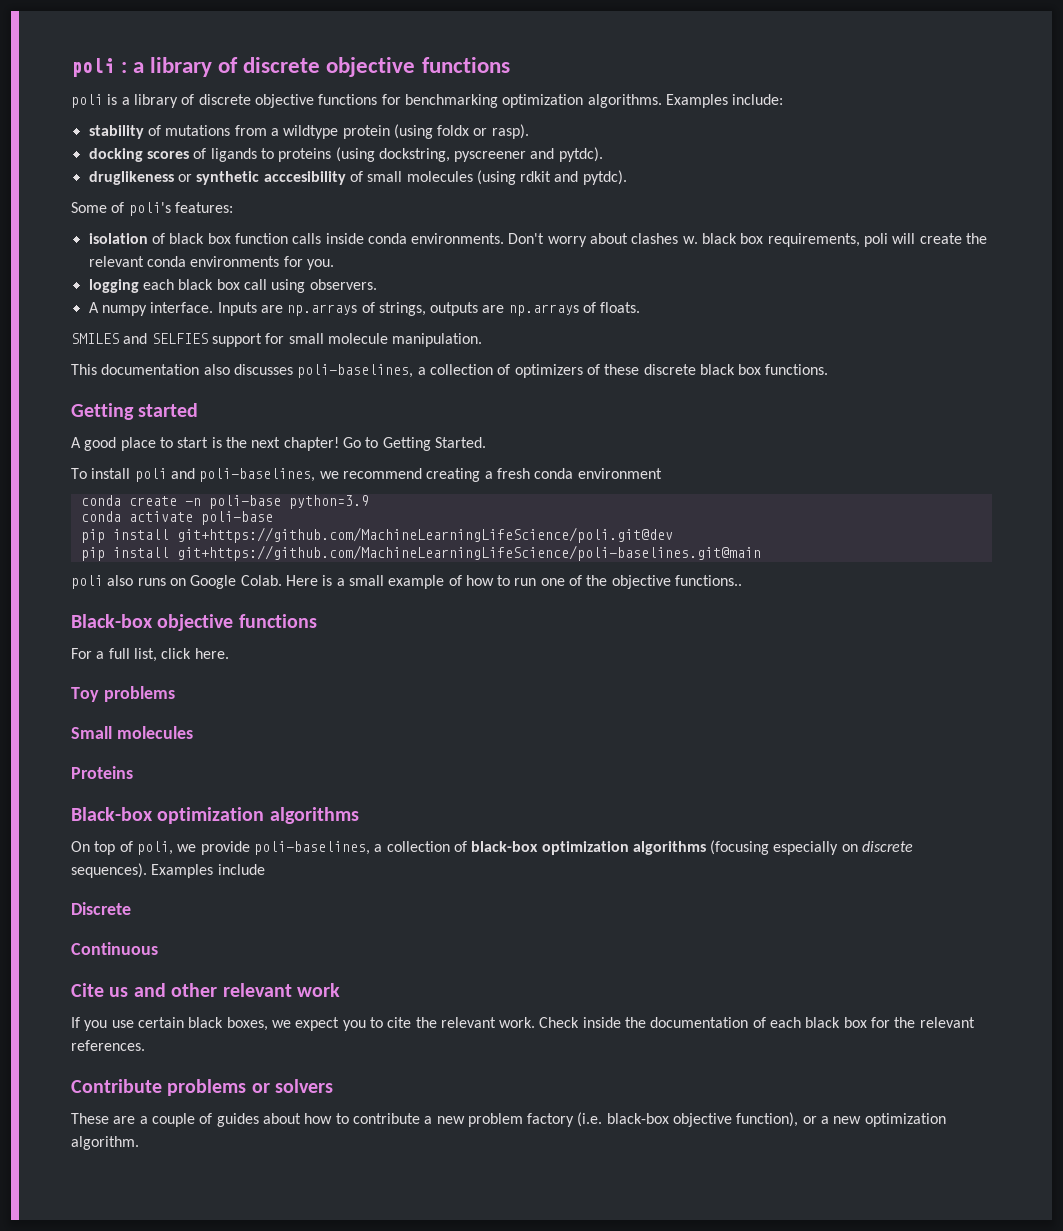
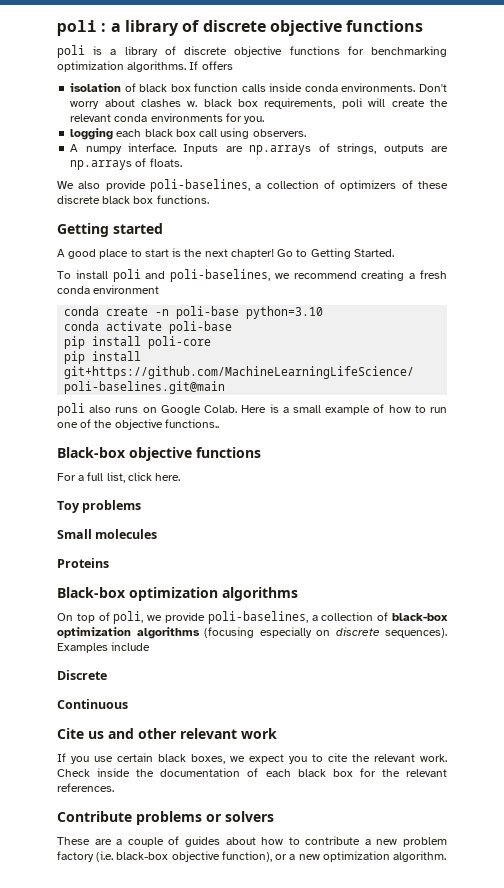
[665,94,784,108] [88,124,529,139] [88,147,603,162] [88,170,627,185] [71,202,233,216] Examples include: // stability of mutations from a wildtype protein (using foldx or rasp). // docking scores of ligands to proteins (using dockstring, pyscreener and pytdc). // druglikeness or synthetic acccesibility of small molecules (using rdkit and pytdc). // Some of poli's features: -> [189,61,233,70] If offers
[71,333,483,347] [71,364,293,375] SMILES and SELFIES support for small molecule manipulation. // This documentation also discusses -> [57,180,146,191] We also provide
[288,495,369,509] python=3.9 -> [246,306,324,319] python=3.10
[176,527,673,543] git+https://github.com/MachineLearningLifeScience/poli.git@dev -> [148,336,212,349] poli-core

